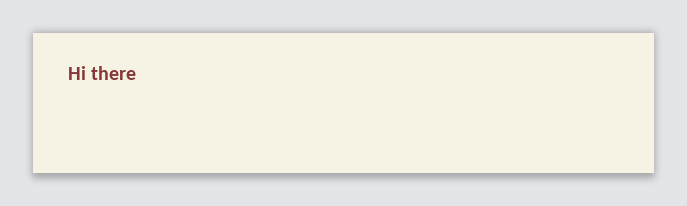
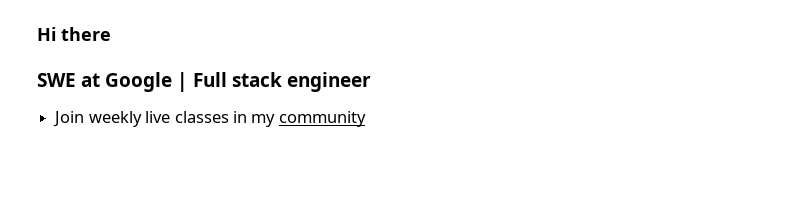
(137, 73) none -> [37,72,371,92] [53,111,366,127] // SWE at Google | Full stack engineer // Join weekly live classes in my community

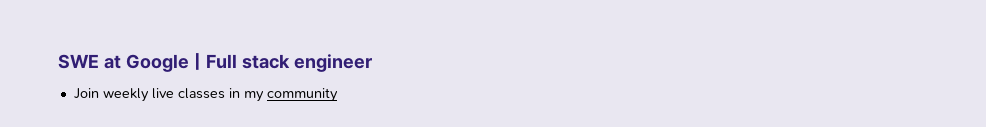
[37,27,111,41] Hi there // -> (58, 61) none

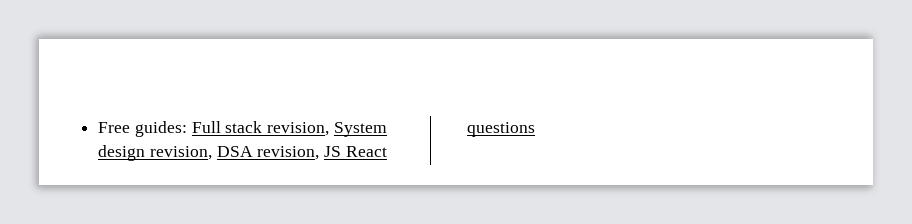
[58,53,372,72] [73,88,338,102] SWE at Google | Full stack engineer // Join weekly live classes in my community -> [98,121,387,137] [98,145,387,161] [467,122,536,137] Free guides: Full stack revision, System design revision, DSA revision, JS React questions

